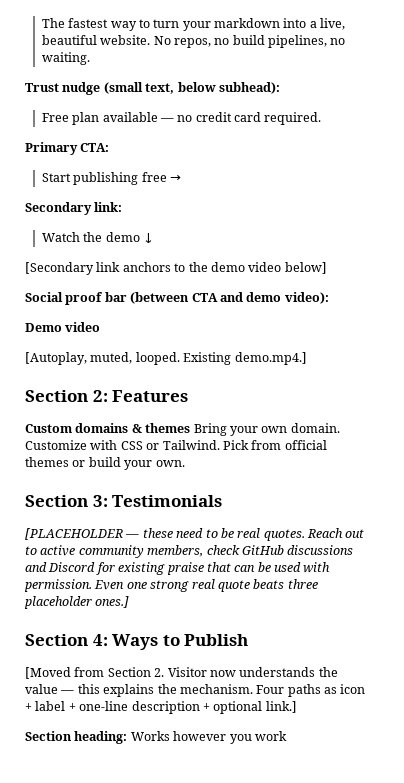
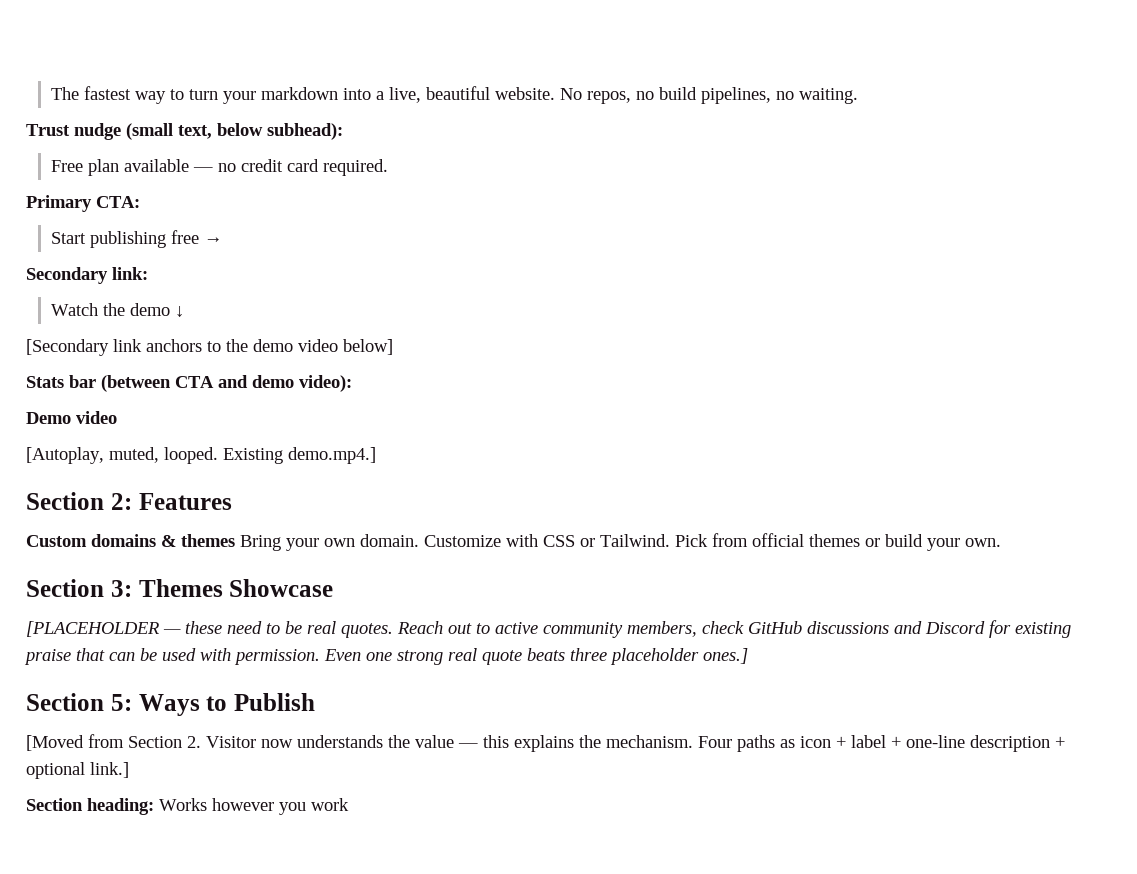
[25,292,104,305] Social proof -> [26,376,64,388] Stats
[112,495,223,507] Testimonials -> [138,579,334,597] Themes Showcase
[92,634,108,646] 4: -> [110,694,132,711] 5:

